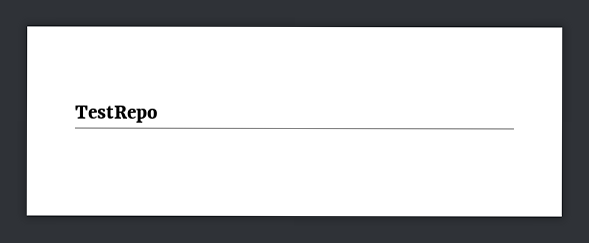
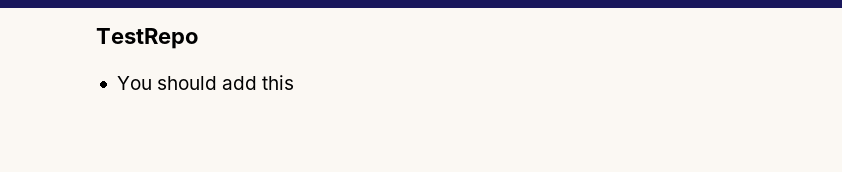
(159, 114) none -> [116,75,295,90] // You should add this

